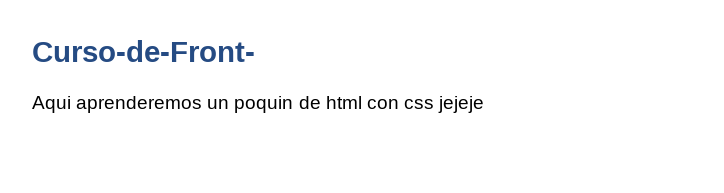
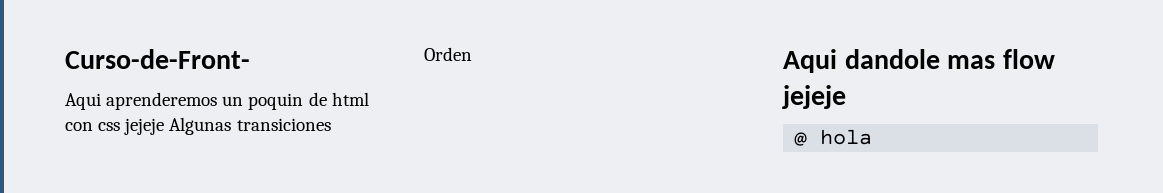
(485, 104) none -> [169,117,331,135] [424,47,472,61] [783,49,1055,73] [782,85,846,109] [794,129,873,146] Algunas transiciones Orden // Aqui dandole mas flow jejeje // @ hola

